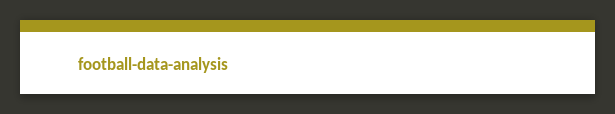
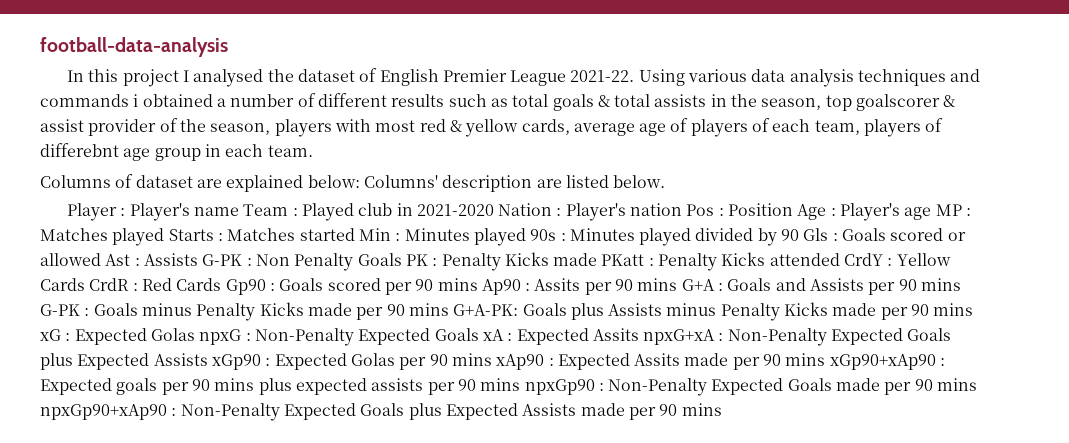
(228, 65) none -> [66,68,981,87] [40,93,956,111] [40,118,944,137] [40,143,313,161] [40,174,666,192] [66,203,971,221] [40,228,966,246] [40,252,951,271] [40,278,962,295] [40,302,974,321] [40,328,952,346] [40,353,946,370] [40,378,978,396] [40,403,722,421] // In this project I analysed the dataset of English Premier League 2021-22. Using various data analysis techniques and commands i obtained a number of different results such as total goals & total assists in the season, top goalscorer & assist provider of the season, players with most red & yellow cards, average age of players of each team, players of differebnt age group in each team. // Columns of dataset are explained below: Columns' description are listed below. // Player : Player's name Team : Played club in 2021-2020 Nation : Player's nation Pos : Position Age : Player's age MP : Matches played Starts : Matches started Min : Minutes played 90s : Minutes played divided by 90 Gls : Goals scored or allowed Ast : Assists G-PK : Non Penalty Goals PK : Penalty Kicks made PKatt : Penalty Kicks attended CrdY : Yellow Cards CrdR : Red Cards Gp90 : Goals scored per 90 mins Ap90 : Assits per 90 mins G+A : Goals and Assists per 90 mins G-PK : Goals minus Penalty Kicks made per 90 mins G+A-PK: Goals plus Assists minus Penalty Kicks made per 90 mins xG : Expected Golas npxG : Non-Penalty Expected Goals xA : Expected Assits npxG+xA : Non-Penalty Expected Goals plus Expected Assists xGp90 : Expected Golas per 90 mins xAp90 : Expected Assits made per 90 mins xGp90+xAp90 : Expected goals per 90 mins plus expected assists per 90 mins npxGp90 : Non-Penalty Expected Goals made per 90 mins npxGp90+xAp90 : Non-Penalty Expected Goals plus Expected Assists made per 90 mins

